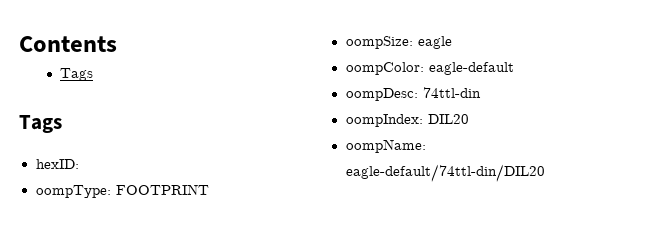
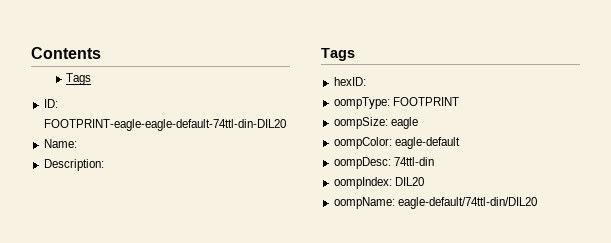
(94, 74) none -> [43,99,58,108] [43,119,286,131] [43,139,77,148] [43,159,104,171] // ID: FOOTPRINT-eagle-eagle-default-74ttl-din-DIL20 // Name: // Description:

